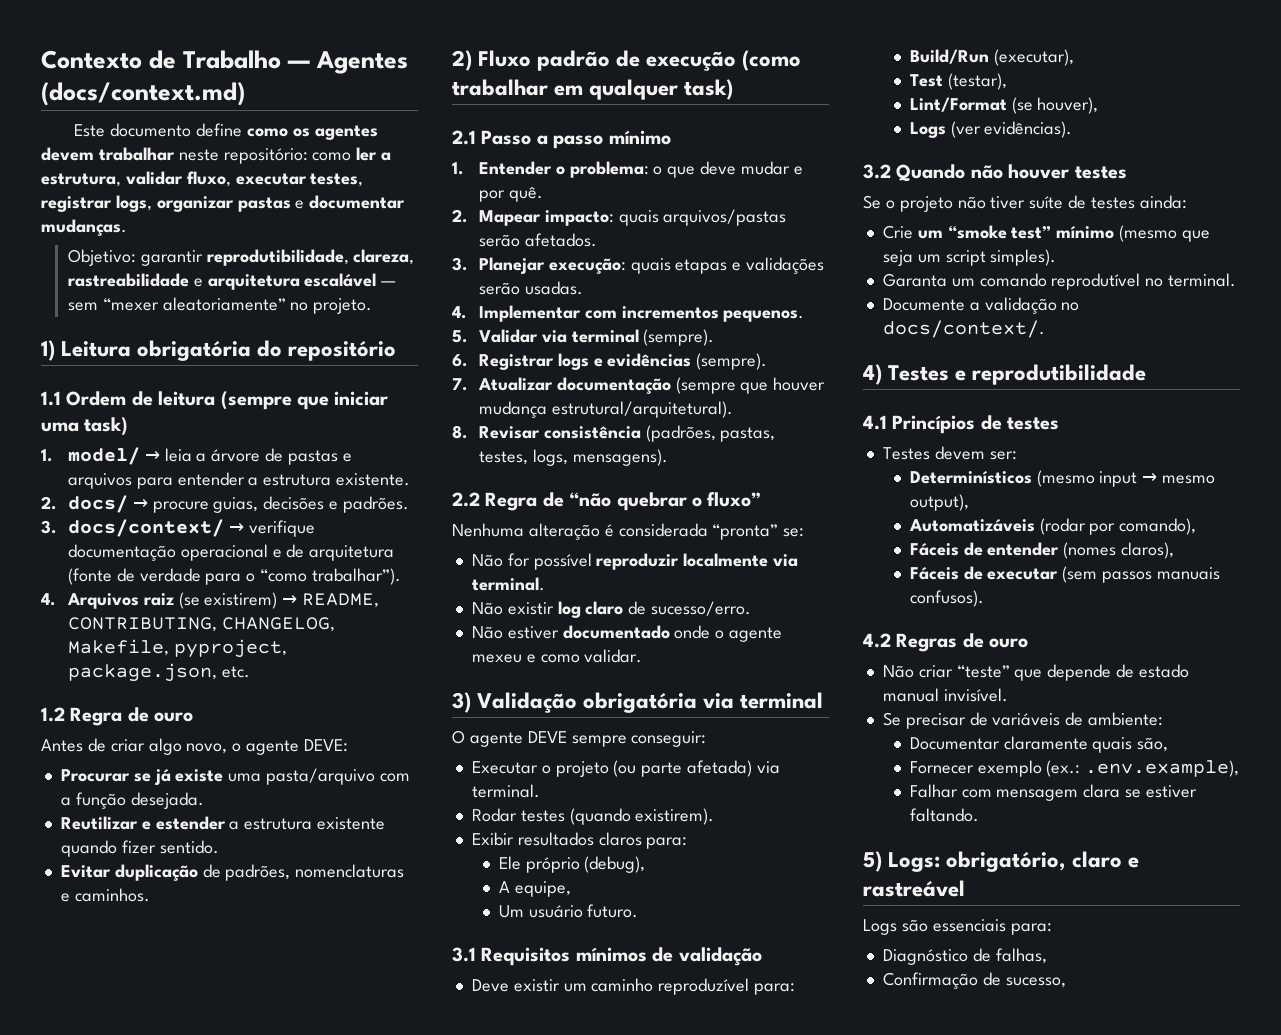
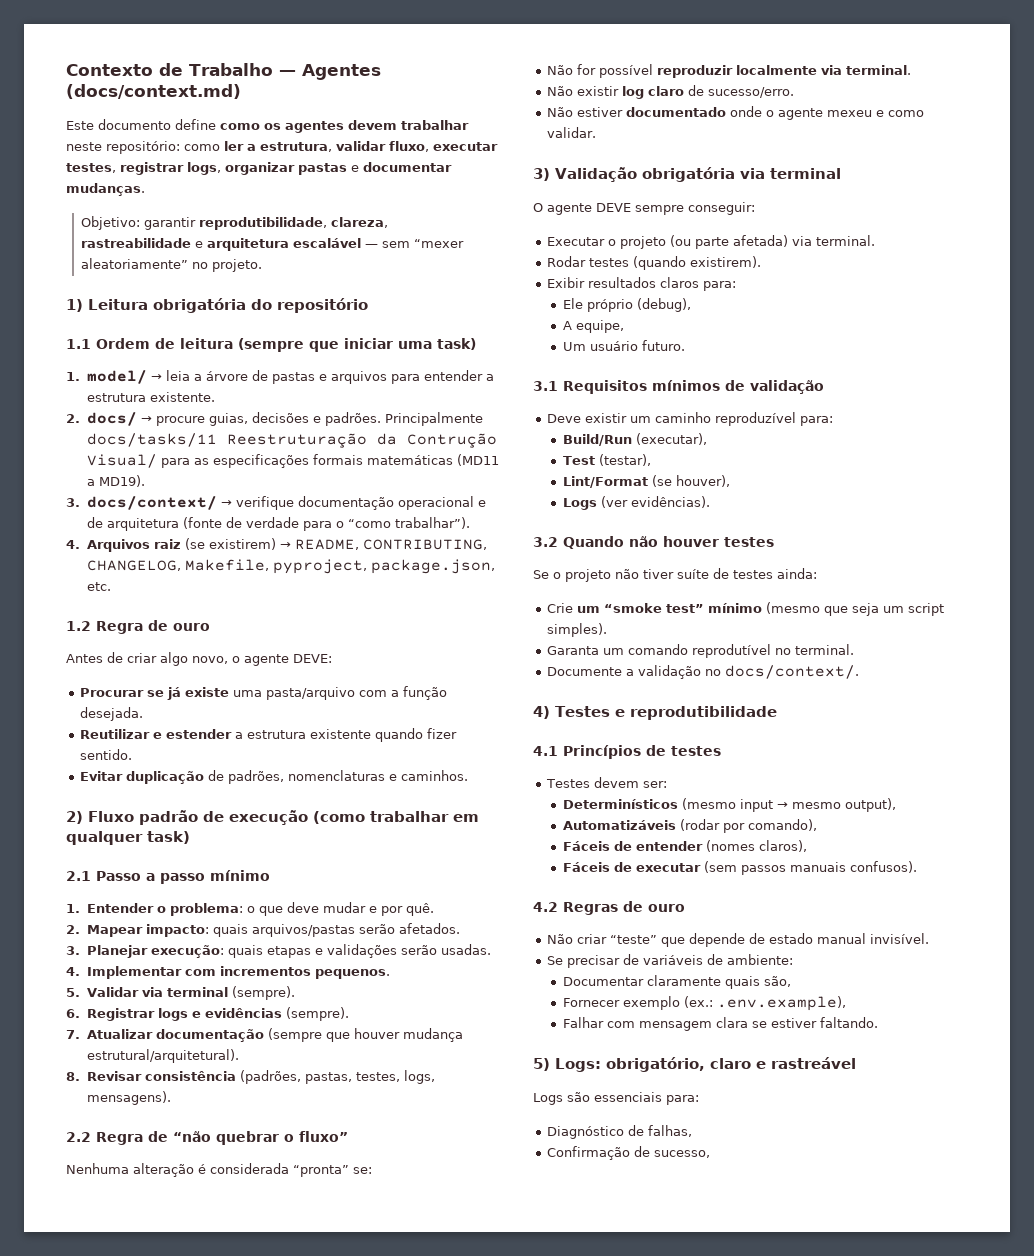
(410, 504) none -> [384,412,483,426] [86,433,497,448] [86,454,499,468] [86,475,145,487] Principalmente docs/tasks/11 Reestruturação da Contrução Visual/ para as especificações formais matemáticas (MD11 a MD19).

